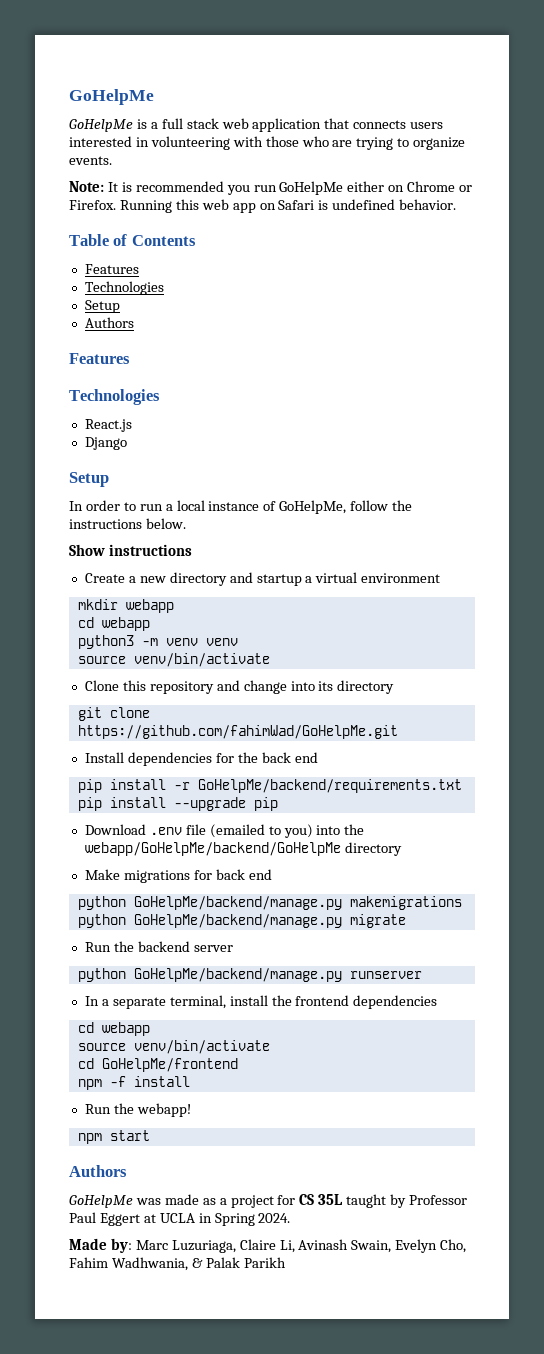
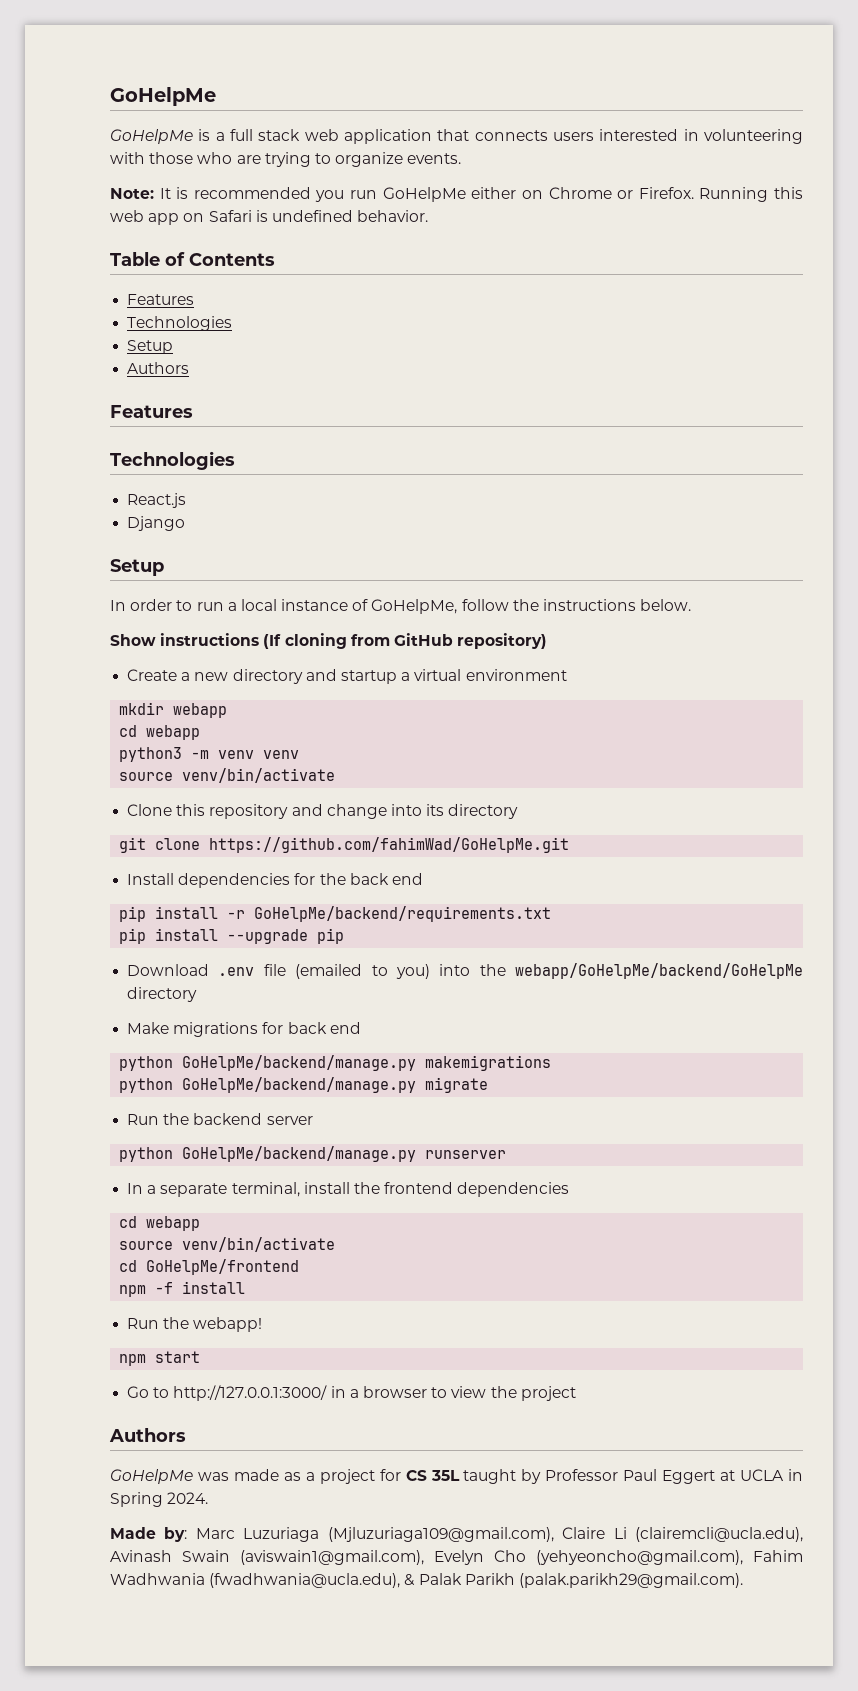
(192, 550) none -> [263,633,548,649] (If cloning from GitHub repository)
(150, 1135) none -> [127,1385,576,1401] // Go to http://127.0.0.1:3000/ in a browser to view the project
[171,1239,467,1253] [69,1257,188,1271] Luzuriaga, Claire Li, Avinash Swain, Evelyn Cho, Fahim Wadhwania, -> [243,1527,803,1542] [110,1550,803,1565] [110,1573,401,1588] Luzuriaga (Mjluzuriaga109@gmail.com), Claire Li (clairemcli@ucla.edu), Avinash Swain (aviswain1@gmail.com), Evelyn Cho (yehyeoncho@gmail.com), Fahim Wadhwania (fwadhwania@ucla.edu),
(286, 1262) none -> [518,1573,743,1588] (palak.parikh29@gmail.com).

